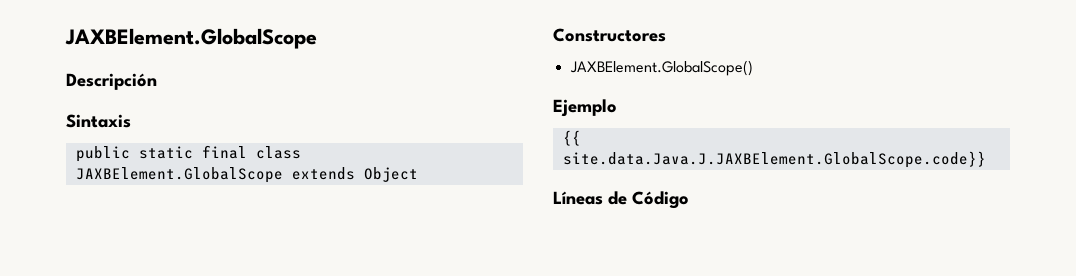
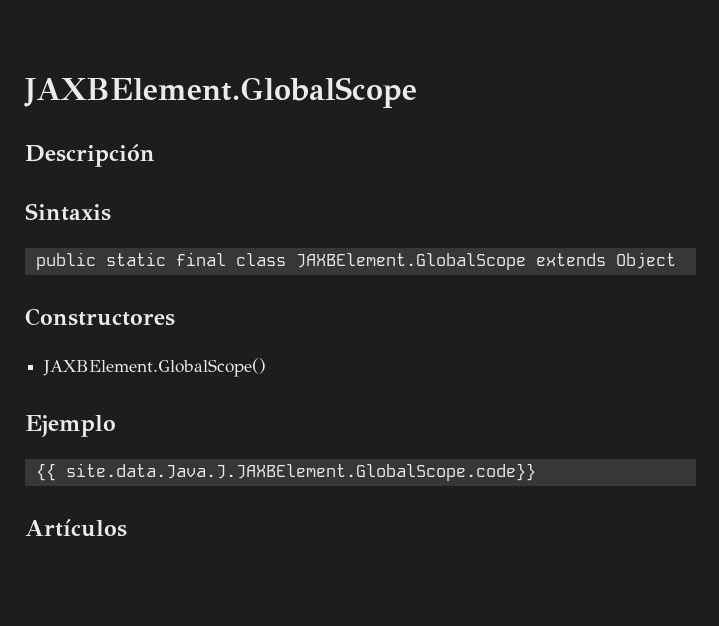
[553,191,689,209] Líneas de Código -> [25,519,127,537] Artículos

